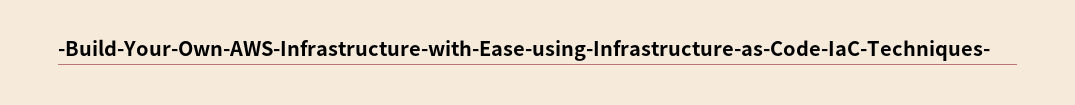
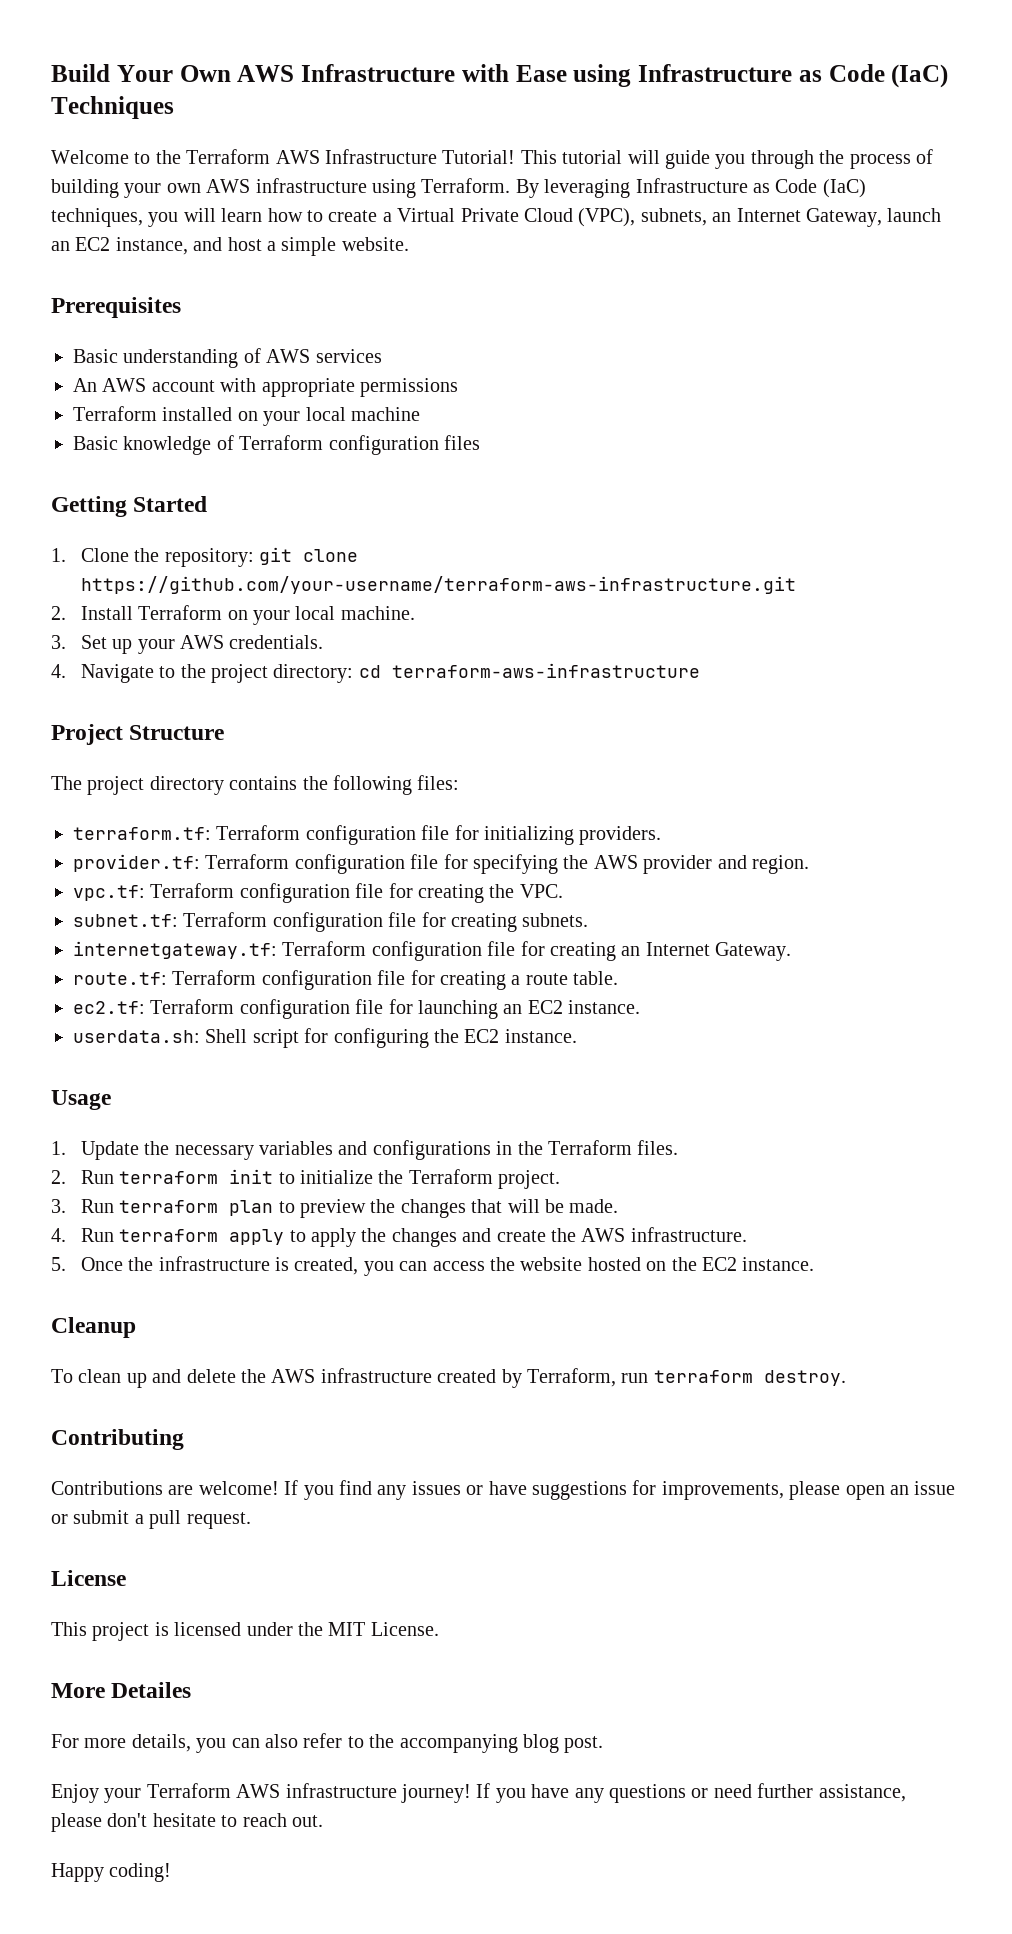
[58,39,990,61] -Build-Your-Own-AWS-Infrastructure-with-Ease-using-Infrastructure-as-Code-IaC-Techniques- -> [51,64,949,88] [51,96,174,119] [51,149,933,169] [51,178,866,198] [51,208,942,227] [51,237,409,256] [51,297,181,318] [73,348,382,368] [73,378,458,397] [73,406,420,426] [73,435,480,455] [51,496,208,517] [51,547,358,567] [80,576,796,594] [51,605,415,625] [51,635,324,654] [51,663,700,683] [51,724,225,745] [51,775,460,795] [73,825,662,845] [73,854,809,874] [73,883,563,903] [73,912,589,932] [73,941,792,961] [73,970,619,990] [73,999,641,1019] [73,1028,577,1048] [51,1090,111,1110] [51,1140,679,1160] [51,1169,561,1189] [51,1199,619,1218] [51,1227,747,1247] [51,1256,815,1276] [51,1317,136,1338] [51,1368,846,1388] [51,1429,184,1450] [51,1480,956,1500] [51,1510,251,1529] [51,1570,126,1586] [51,1622,439,1641] [51,1682,192,1698] [51,1733,604,1753] [51,1783,906,1803] [51,1813,323,1832] [51,1863,172,1882] Build Your Own AWS Infrastructure with Ease using Infrastructure as Code (IaC) Techniques // Welcome to the Terraform AWS Infrastructure Tutorial! This tutorial will guide you through the process of building your own AWS infrastructure using Terraform. By leveraging Infrastructure as Code (IaC) techniques, you will learn how to create a Virtual Private Cloud (VPC), subnets, an Internet Gateway, launch an EC2 instance, and host a simple website. // Prerequisites // Basic understanding of AWS services // An AWS account with appropriate permissions // Terraform installed on your local machine // Basic knowledge of Terraform configuration files // Getting Started // 1. Clone the repository: git clone https://github.com/your-username/terraform-aws-infrastructure.git // 2. Install Terraform on your local machine. // 3. Set up your AWS credentials. // 4. Navigate to the project directory: cd terraform-aws-infrastructure // Project Structure // The project directory contains the following files: // terraform.tf: Terraform configuration file for initializing providers. // provider.tf: Terraform configuration file for specifying the AWS provider and region. // vpc.tf: Terraform configuration file for creating the VPC. // subnet.tf: Terraform configuration file for creating subnets. // internetgateway.tf: Terraform configuration file for creating an Internet Gateway. // route.tf: Terraform configuration file for creating a route table. // ec2.tf: Terraform configuration file for launching an EC2 instance. // userdata.sh: Shell script for configuring the EC2 instance. // Usage // 1. Update the necessary variables and configurations in the Terraform files. // 2. Run terraform init to initialize the Terraform project. // 3. Run terraform plan to preview the changes that will be made. // 4. Run terraform apply to apply the changes and create the AWS infrastructure. // 5. Once the infrastructure is created, you can access the website hosted on the EC2 instance. // Cleanup // To clean up and delete the AWS infrastructure created by Terraform, run terraform destroy. // Contributing // Contributions are welcome! If you find any issues or have suggestions for improvements, please open an issue or submit a pull request. // License // This project is licensed under the MIT License. // More Detailes // For more details, you can also refer to the accompanying blog post. // Enjoy your Terraform AWS infrastructure journey! If you have any questions or need further assistance, please don't hesitate to reach out. // Happy coding!

